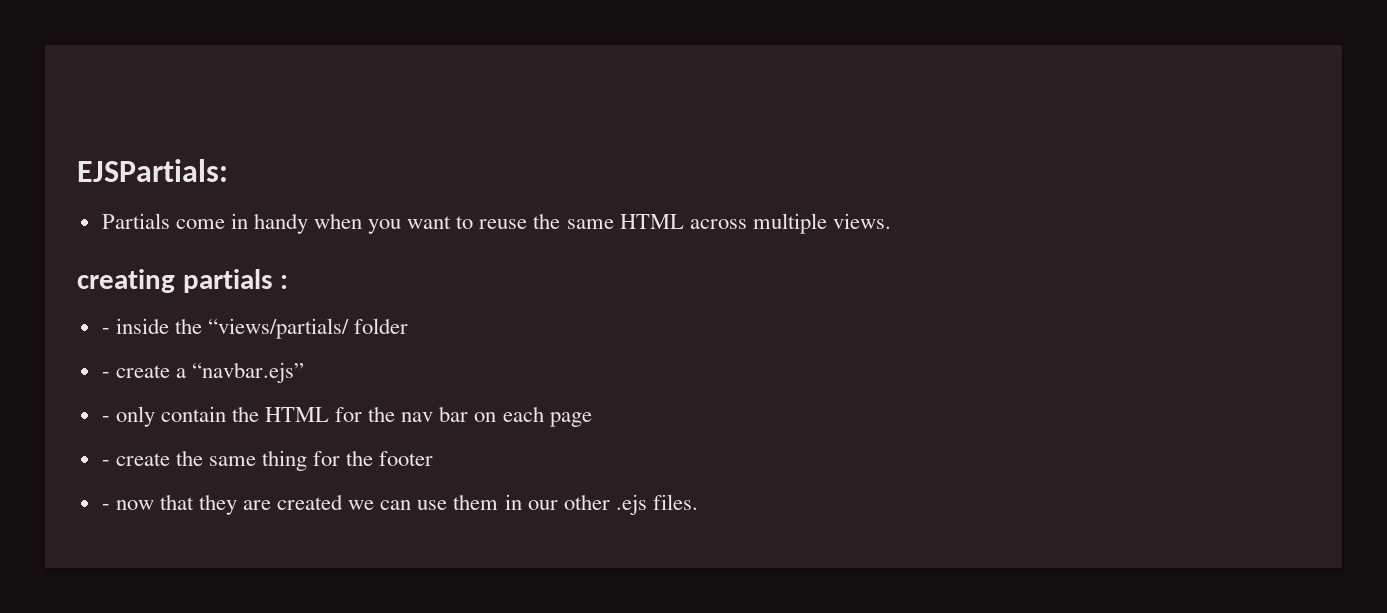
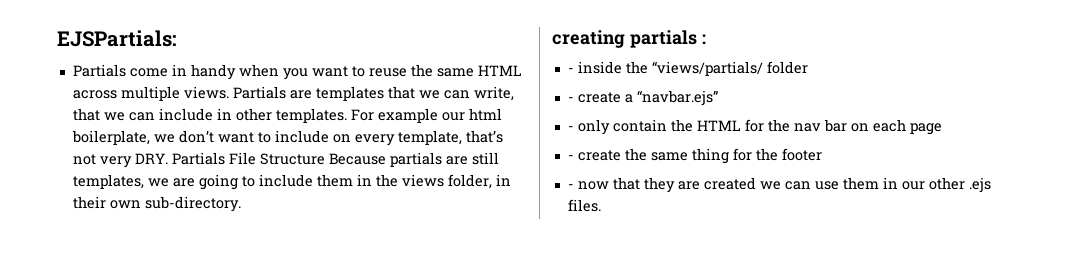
(891, 221) none -> [232,86,514,101] [72,108,502,123] [71,130,503,146] [72,152,499,168] [72,174,511,190] [72,196,241,212] Partials are templates that we can write, that we can include in other templates. For example our html boilerplate, we don’t want to include on every template, that’s not very DRY. Partials File Structure Because partials are still templates, we are going to include them in the views folder, in their own sub-directory.

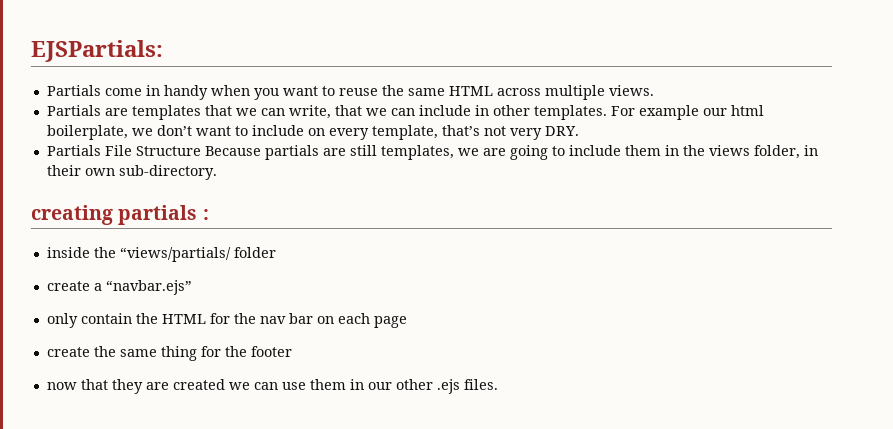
(229, 92) none -> (654, 90) //
(168, 158) none -> (579, 131) //
[567,68,574,73] - -> (209, 214) none
[567,97,574,102] - -> (276, 252) none
[567,126,574,131] - -> (192, 287) none
[567,155,574,160] - -> (407, 322) none
[567,184,574,189] - -> (292, 351) none

